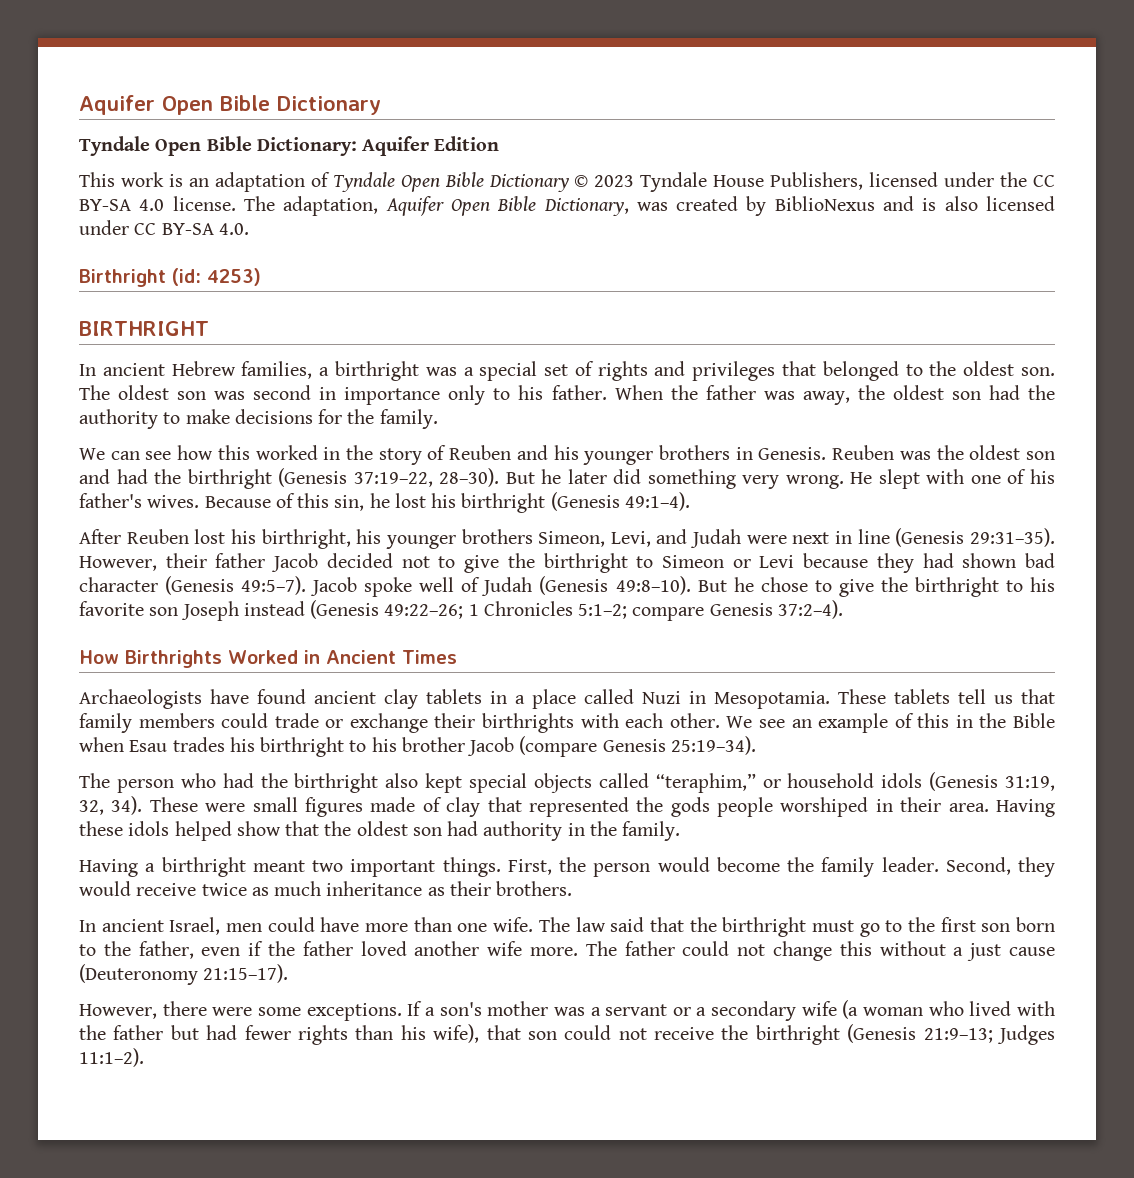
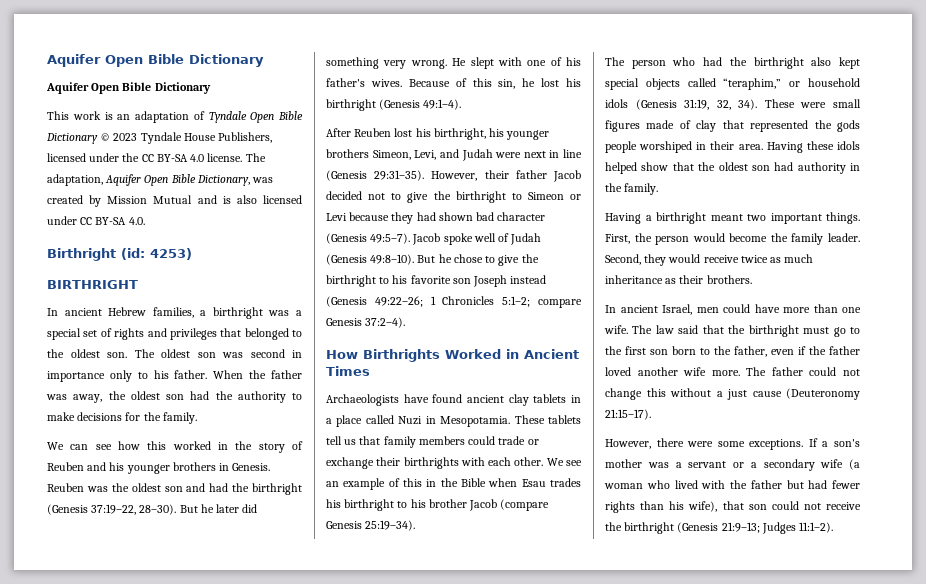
[79,95,381,115] [79,136,500,156] Aquifer Open Bible Dictionary // Tyndale Open Bible Dictionary: Aquifer Edition -> [47,54,264,67] [46,82,211,94] Aquifer Open Bible Dictionary // Aquifer Open Bible Dictionary
[774,196,875,211] BiblioNexus -> [107,195,193,204] Mission Mutual

